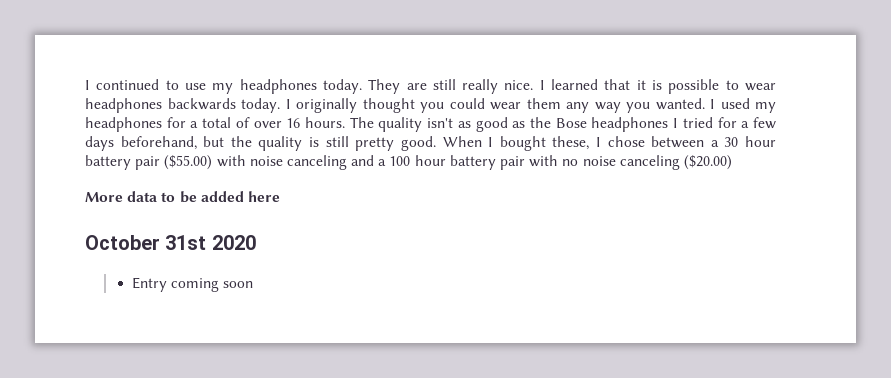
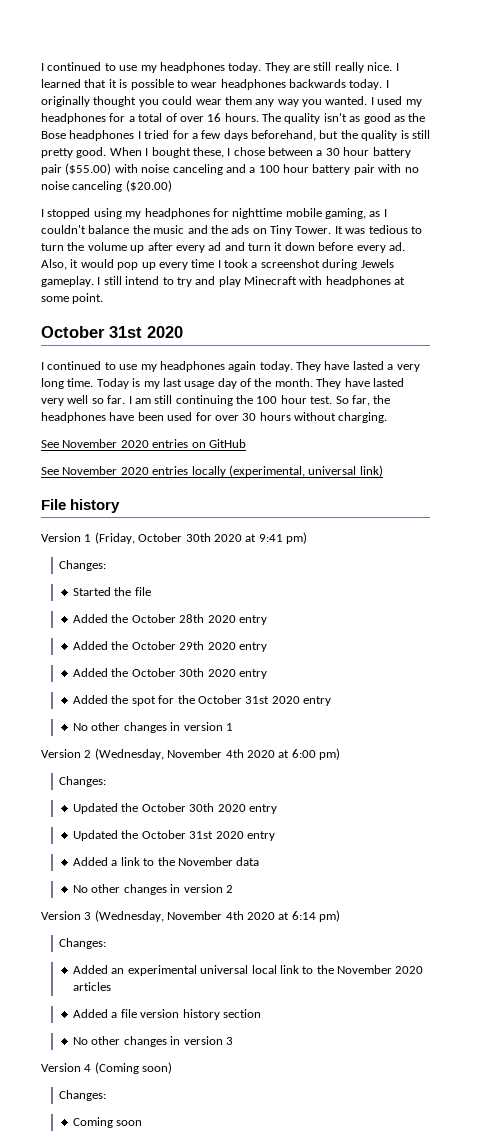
[85,191,280,203] [85,235,256,250] [131,277,220,292] More data to be added here // October 31st 2020 // Entry coming -> [41,208,387,219] [41,225,422,236] [41,242,405,253] [41,259,394,270] [41,276,406,287] [41,293,104,304] [41,326,183,338] [41,361,420,372] [41,378,404,389] [41,395,391,406] [41,412,388,423] [41,439,246,448] [41,465,383,477] [41,499,121,513] [41,532,307,544] [59,560,107,571] [73,587,151,596] [73,614,267,625] [73,641,267,652] [73,668,267,679] [73,695,332,706] [73,722,233,733] [41,748,340,760] [59,776,107,787] [73,803,277,814] [73,830,275,841] [73,857,260,866] [73,884,233,895] [41,910,340,922] [59,938,107,949] [73,965,424,976] [73,982,112,991] [73,1009,261,1020] [73,1036,233,1047] [41,1062,173,1074] [59,1090,107,1101] [73,1117,114,1128] I stopped using my headphones for nighttime mobile gaming, as I couldn't balance the music and the ads on Tiny Tower. It was tedious to turn the volume up after every ad and turn it down before every ad. Also, it would pop up every time I took a screenshot during Jewels gameplay. I still intend to try and play Minecraft with headphones at some point. // October 31st 2020 // I continued to use my headphones again today. They have lasted a very long time. Today is my last usage day of the month. They have lasted very well so far. I am still continuing the 100 hour test. So far, the headphones have been used for over 30 hours without charging. // See November 2020 entries on GitHub // See November 2020 entries locally (experimental, universal link) // File history // Version 1 (Friday, October 30th 2020 at 9:41 pm) // Changes: // Started the file // Added the October 28th 2020 entry // Added the October 29th 2020 entry // Added the October 30th 2020 entry // Added the spot for the October 31st 2020 entry // No other changes in version 1 // Version 2 (Wednesday, November 4th 2020 at 6:00 pm) // Changes: // Updated the October 30th 2020 entry // Updated the October 31st 2020 entry // Added a link to the November data // No other changes in version 2 // Version 3 (Wednesday, November 4th 2020 at 6:14 pm) // Changes: // Added an experimental universal local link to the November 2020 articles // Added a file version history section // No other changes in version 3 // Version 4 (Coming soon) // Changes: // Coming

